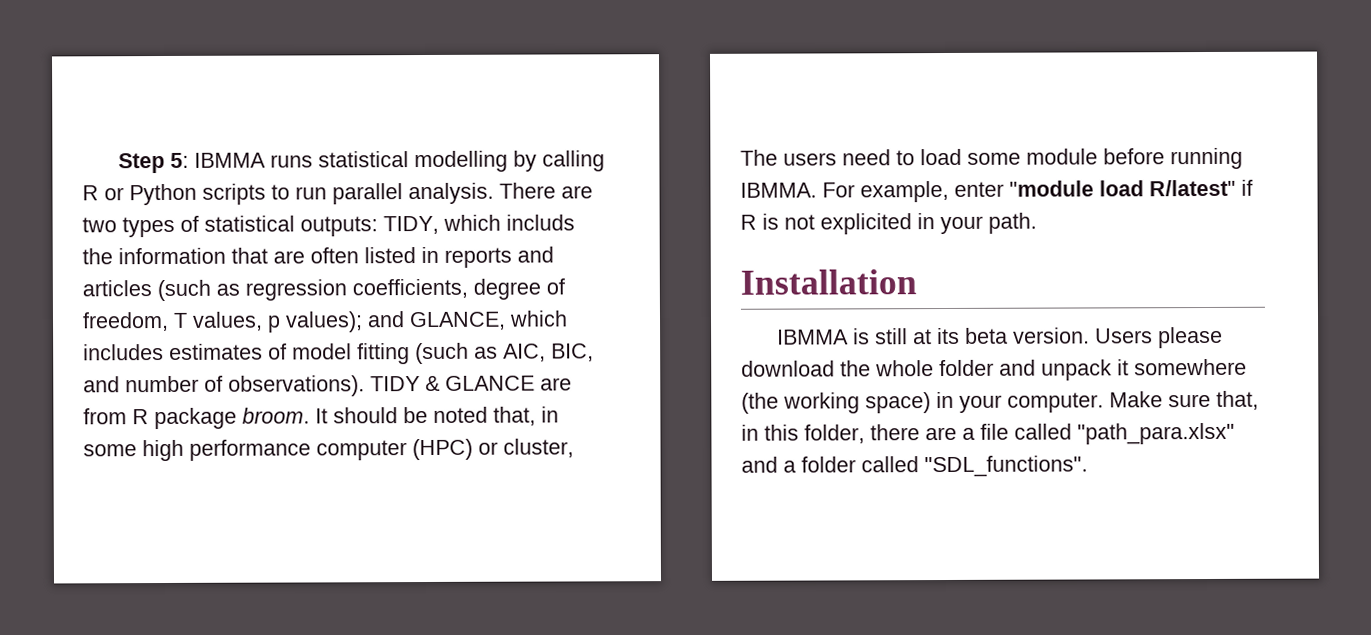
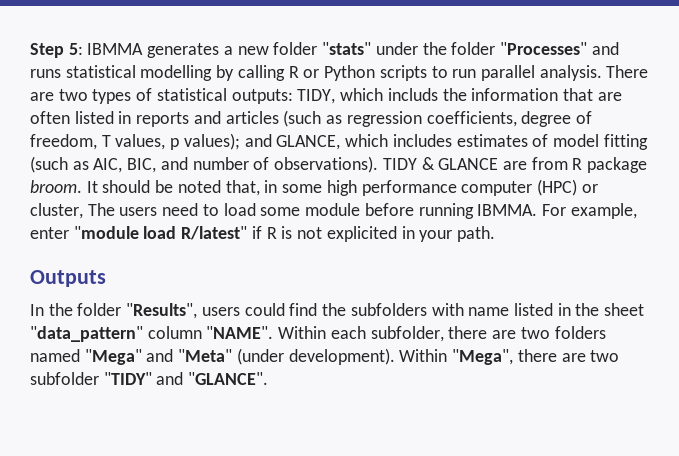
(266, 160) none -> [147,42,619,58] generates a new folder "stats" under the folder "Processes" and
[740,269,917,295] [776,326,1223,349] [741,358,1247,381] [741,390,1259,414] [741,422,1235,445] [741,455,1088,478] Installation // IBMMA is still at its beta version. Users please download the whole folder and unpack it somewhere (the working space) in your computer. Make sure that, in this folder, there are a file called "path_para.xlsx" and a folder called "SDL_functions". -> [30,270,106,287] [30,303,645,319] [30,326,606,342] [30,348,620,365] [30,372,269,385] Outputs // In the folder "Results", users could find the subfolders with name listed in the sheet "data_pattern" column "NAME". Within each subfolder, there are two folders named "Mega" and "Meta" (under development). Within "Mega", there are two subfolder "TIDY" and "GLANCE".

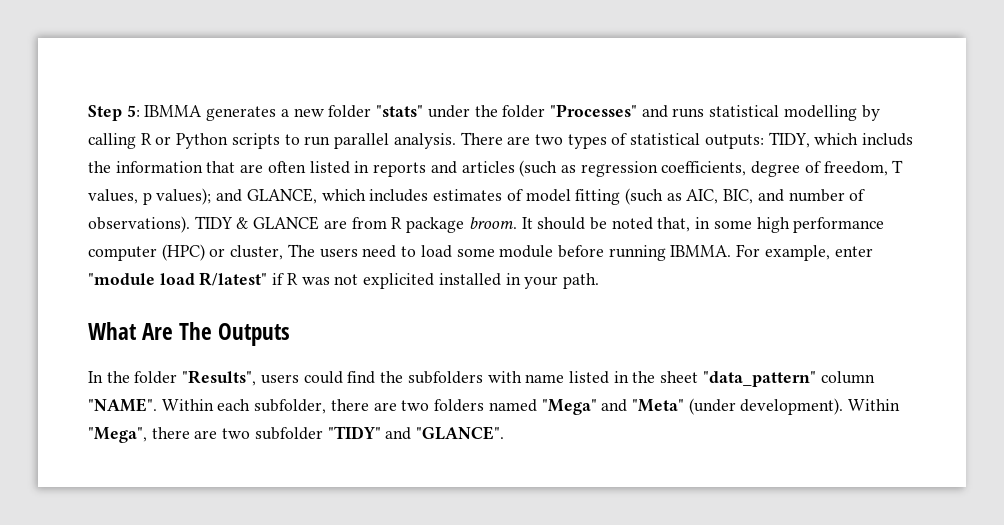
[281,226,293,239] is -> [301,277,330,285] was
(397, 234) none -> [438,273,501,286] installed
(495, 234) none -> [88,322,213,340] What Are The

